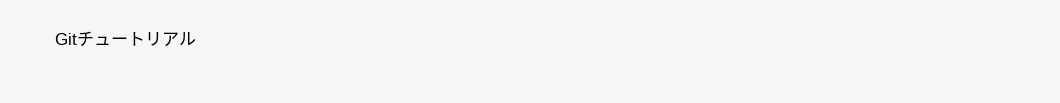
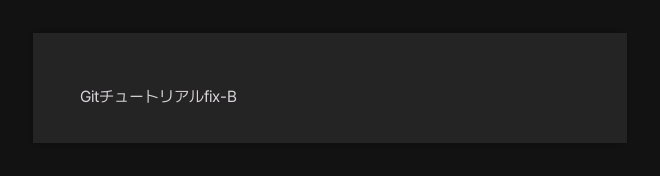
(196, 39) none -> [204,90,237,102] fix-B

